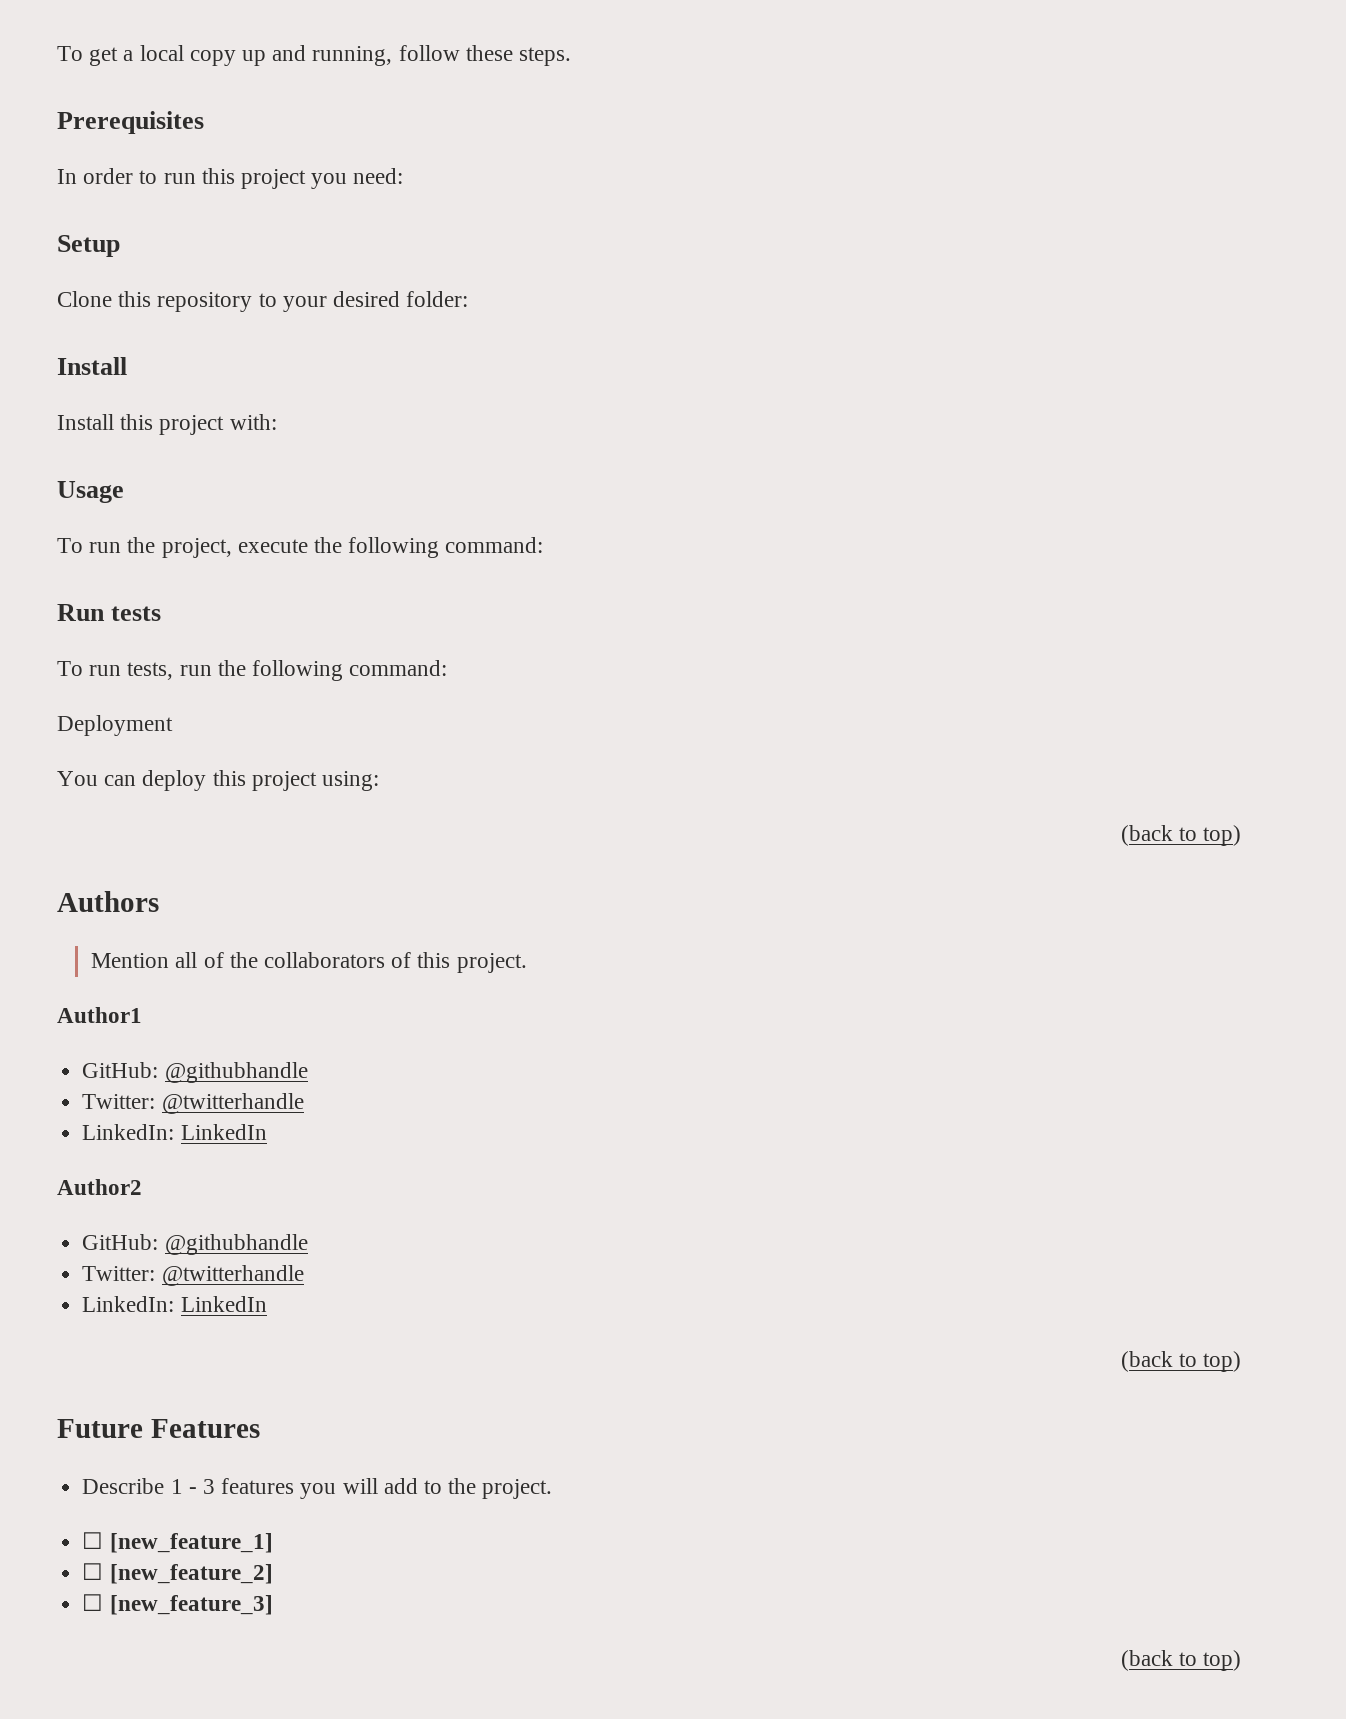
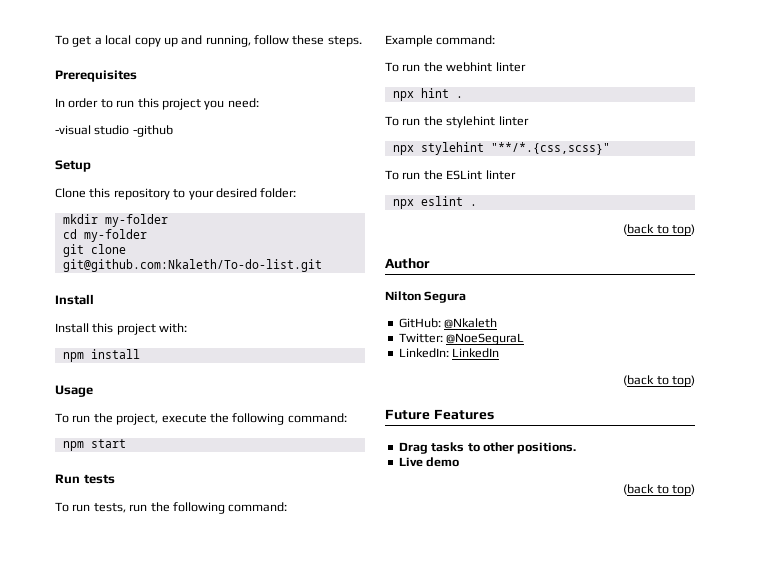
(404, 176) none -> [55,125,173,137] // -visual studio -github
(469, 299) none -> [62,214,168,227] [62,229,147,242] [62,244,126,257] [62,259,322,272] // mkdir my-folder // cd my-folder // git clone git@github.com:Nkaleth/To-do-list.git
(277, 422) none -> [62,349,140,362] // npm install
(544, 545) none -> [62,439,126,451] // npm start
[57,715,173,736] [57,770,380,791] [1120,825,1241,846] [57,891,159,912] [91,952,527,973] [57,1007,142,1023] [82,1062,308,1083] [82,1093,304,1114] [82,1124,267,1140] [57,1179,142,1195] [82,1234,308,1255] [82,1265,304,1286] Deployment // You can deploy this project using: // (back to top) // Authors // Mention all of the collaborators of this project. // Author1 // GitHub: @githubhandle // Twitter: @twitterhandle // LinkedIn: LinkedIn // Author2 // GitHub: @githubhandle // Twitter: @twitterhandle -> [385,35,496,47] [385,62,526,72] [392,88,463,101] [385,116,529,128] [392,142,610,155] [385,170,516,180] [392,196,477,209] [623,224,695,236] [385,258,430,269] [385,291,467,303] [398,318,498,329] [398,333,525,345] Example command: // To run the webhint linter // npx hint . // To run the stylehint linter // npx stylehint "**/*.{css,scss}" // To run the ESLint linter // npx eslint . // (back to top) // Author // Nilton Segura // GitHub: @Nkaleth // Twitter: @NoeSeguraL
[82,1478,553,1499] [82,1532,273,1553] [82,1563,273,1584] [82,1594,273,1615] Describe 1 - 3 features you will add to the project. // ☐ [new_feature_1] // ☐ [new_feature_2] // ☐ [new_feature_3] -> [398,442,577,454] [398,457,460,467] Drag tasks to other positions. // Live demo

